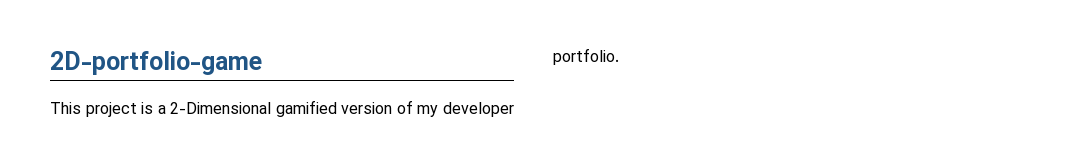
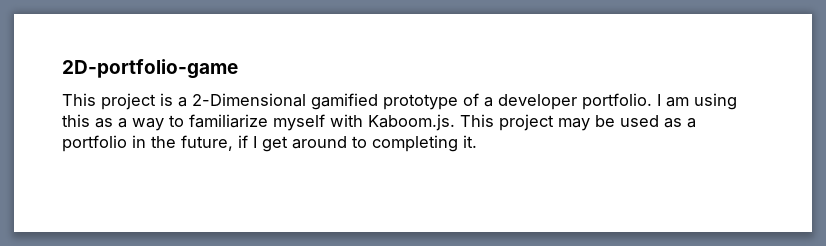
[341,100,514,117] [553,48,619,65] version of my developer portfolio. -> [383,93,737,110] [62,114,696,131] [62,135,477,152] prototype of a developer portfolio. I am using this as a way to familiarize myself with Kaboom.js. This project may be used as a portfolio in the future, if I get around to completing it.

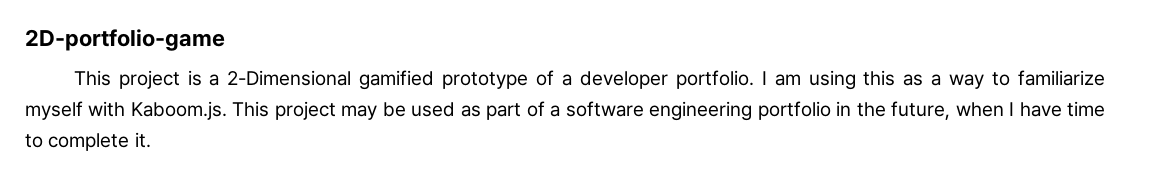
[687,118,696,128] [62,135,458,152] a portfolio in the future, if I get around to completing -> [486,101,1105,121] [25,133,130,151] part of a software engineering portfolio in the future, when I have time to complete

